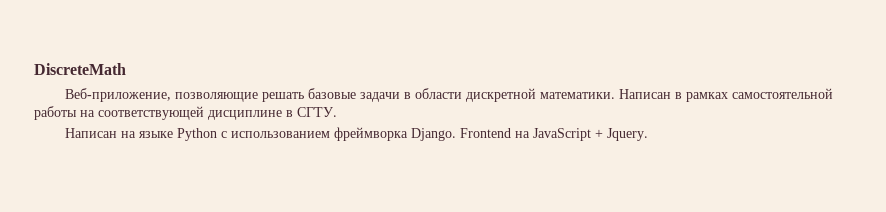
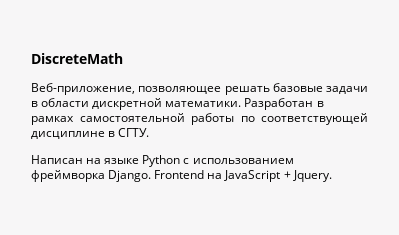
[174,92,258,102] позволяющие -> [138,86,222,94] позволяющее
[618,89,671,99] Написан -> [244,98,314,110] Разработан
[80,110,95,117] на -> [240,116,255,122] по

